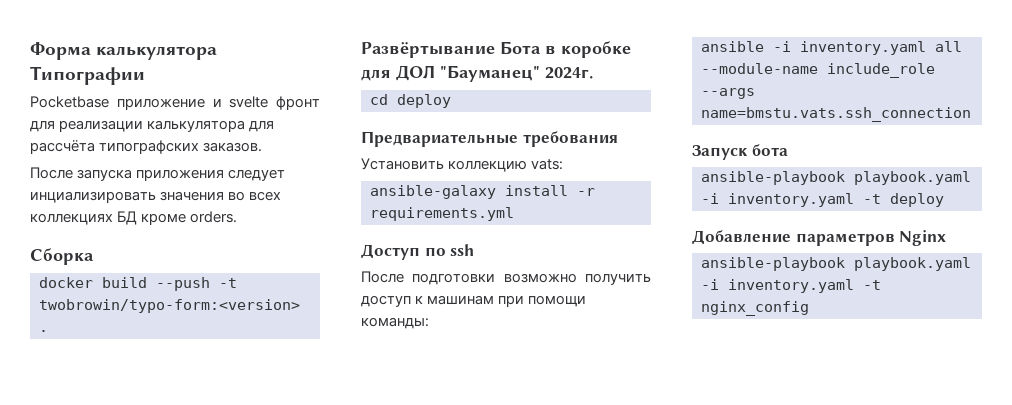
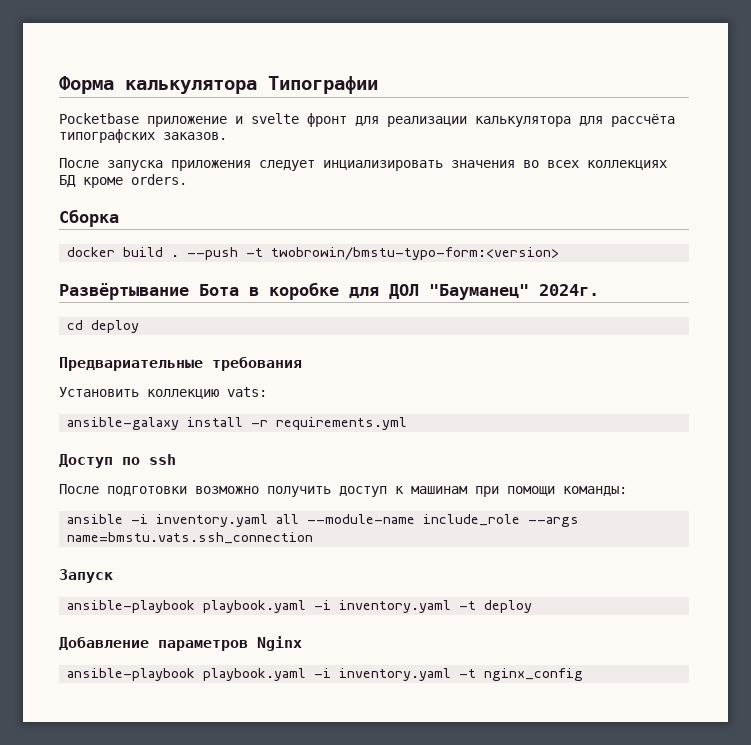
(147, 282) none -> [171,255,180,257] .
[39,299,300,313] [39,330,48,332] twobrowin/typo-form:<version> . -> [271,247,560,260] twobrowin/bmstu-typo-form:<version>
[751,144,788,156] бота -> (113, 576) none

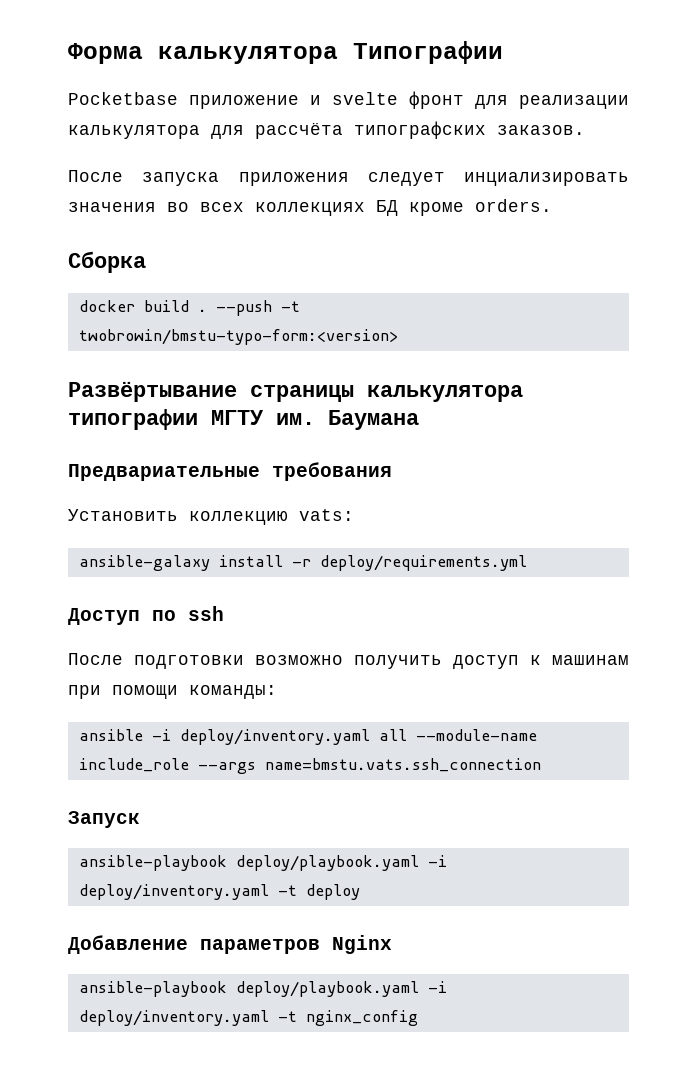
[199,282,599,300] [67,320,140,333] Бота в коробке для ДОЛ "Бауманец" 2024г. // cd deploy -> [250,385,523,402] [68,409,419,430] страницы калькулятора типографии МГТУ им. Баумана
[276,417,408,430] requirements.yml -> [319,555,527,571] deploy/requirements.yml
[156,514,269,527] inventory.yaml -> [179,729,370,745] deploy/inventory.yaml
[203,600,452,613] playbook.yaml -i inventory.yaml -> [235,855,447,871] [78,884,269,900] deploy/playbook.yaml -i deploy/inventory.yaml
[203,668,452,681] playbook.yaml -i inventory.yaml -> [235,981,447,997] [78,1010,269,1026] deploy/playbook.yaml -i deploy/inventory.yaml

